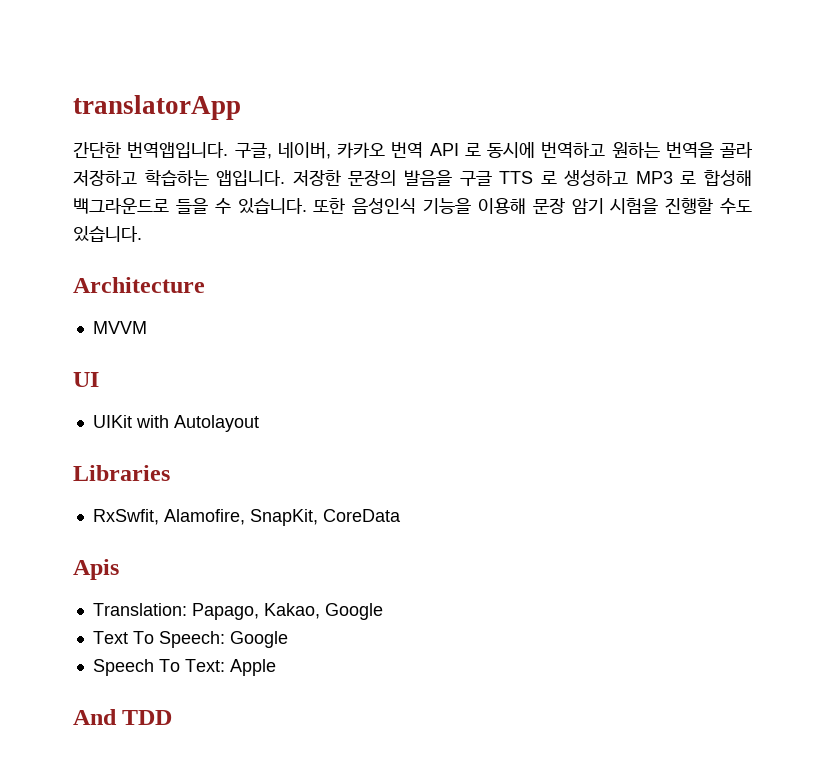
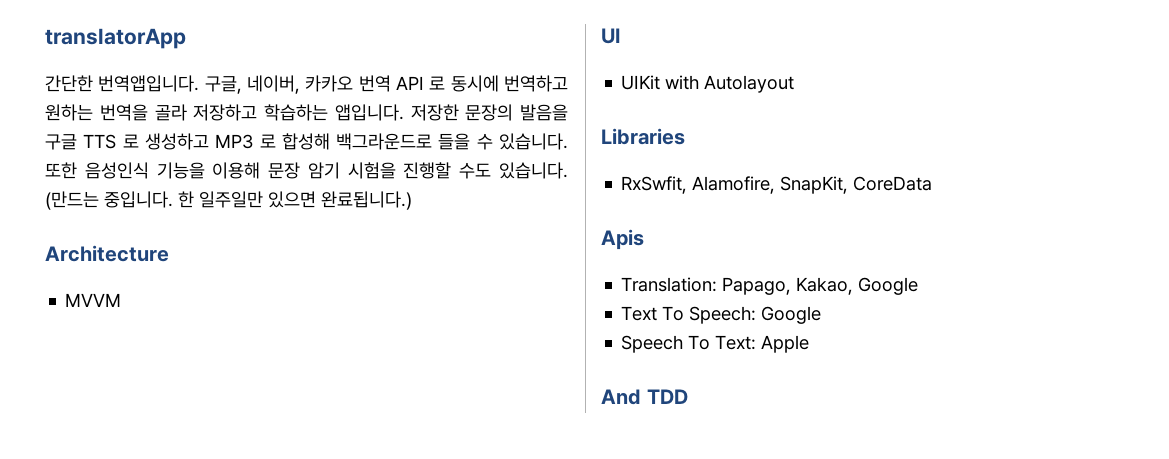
(142, 234) none -> [45,191,412,210] (만드는 중입니다. 한 일주일만 있으면 완료됩니다.)

